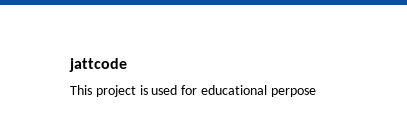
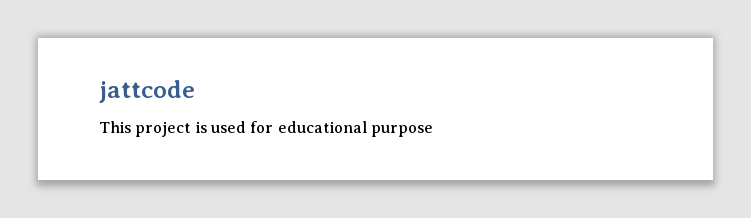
[270,88,316,97] perpose -> [370,125,433,137] purpose

